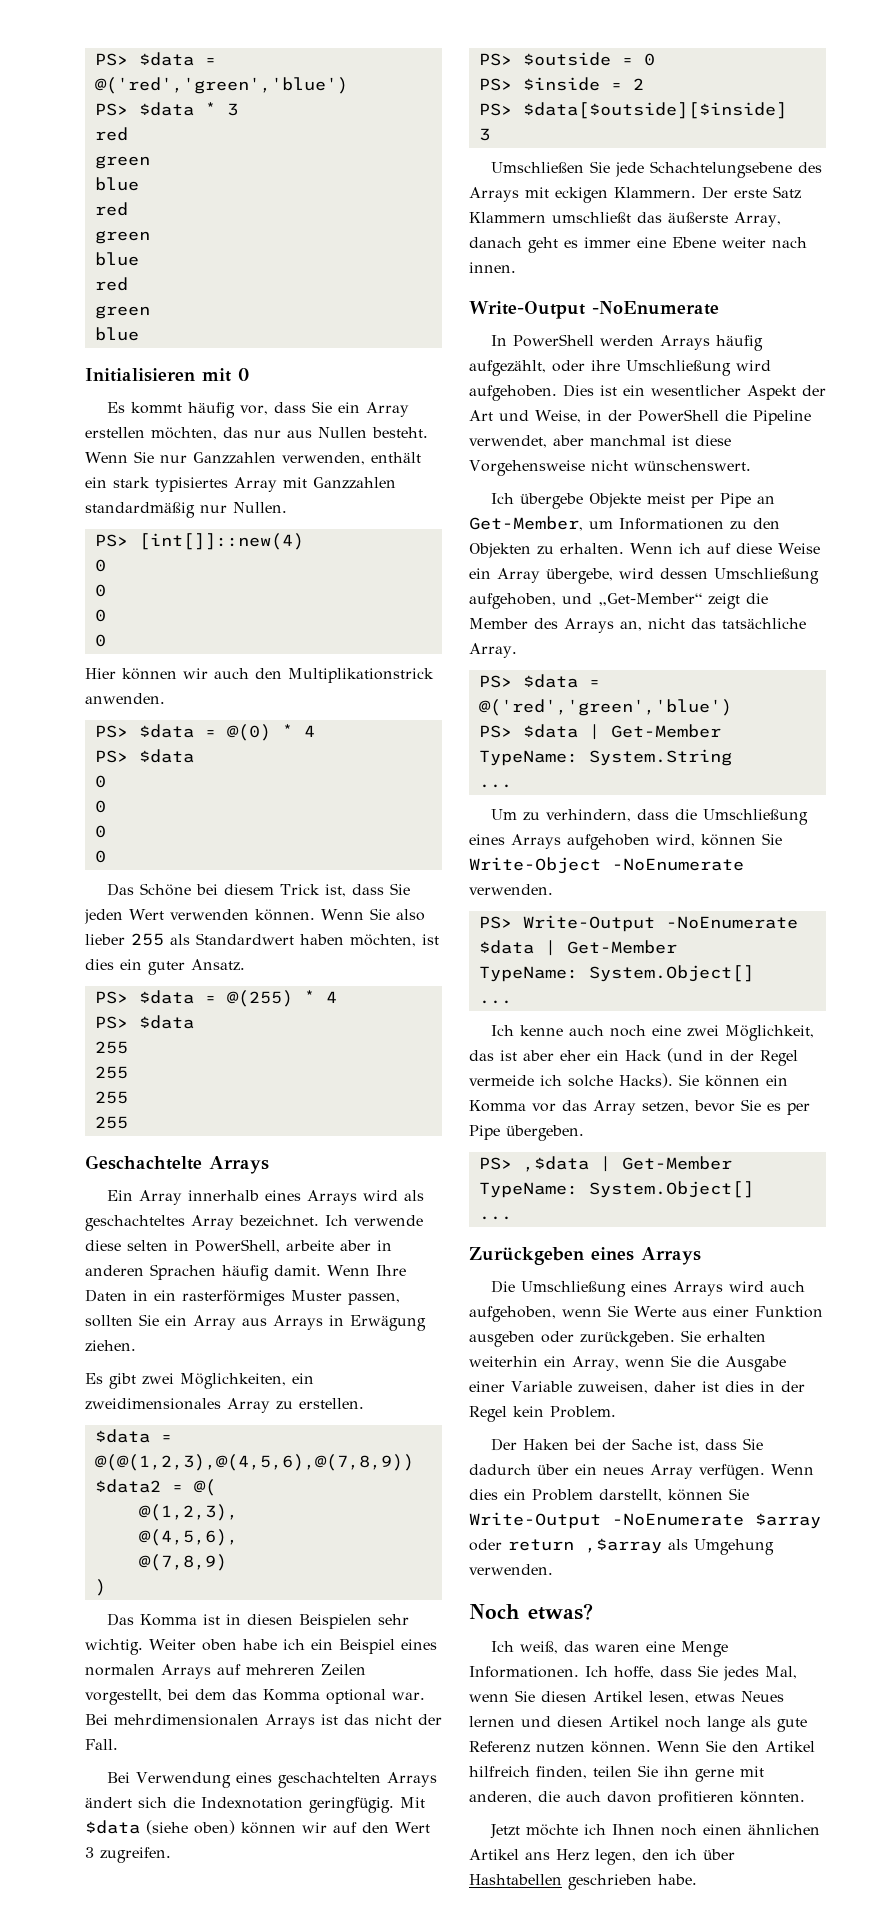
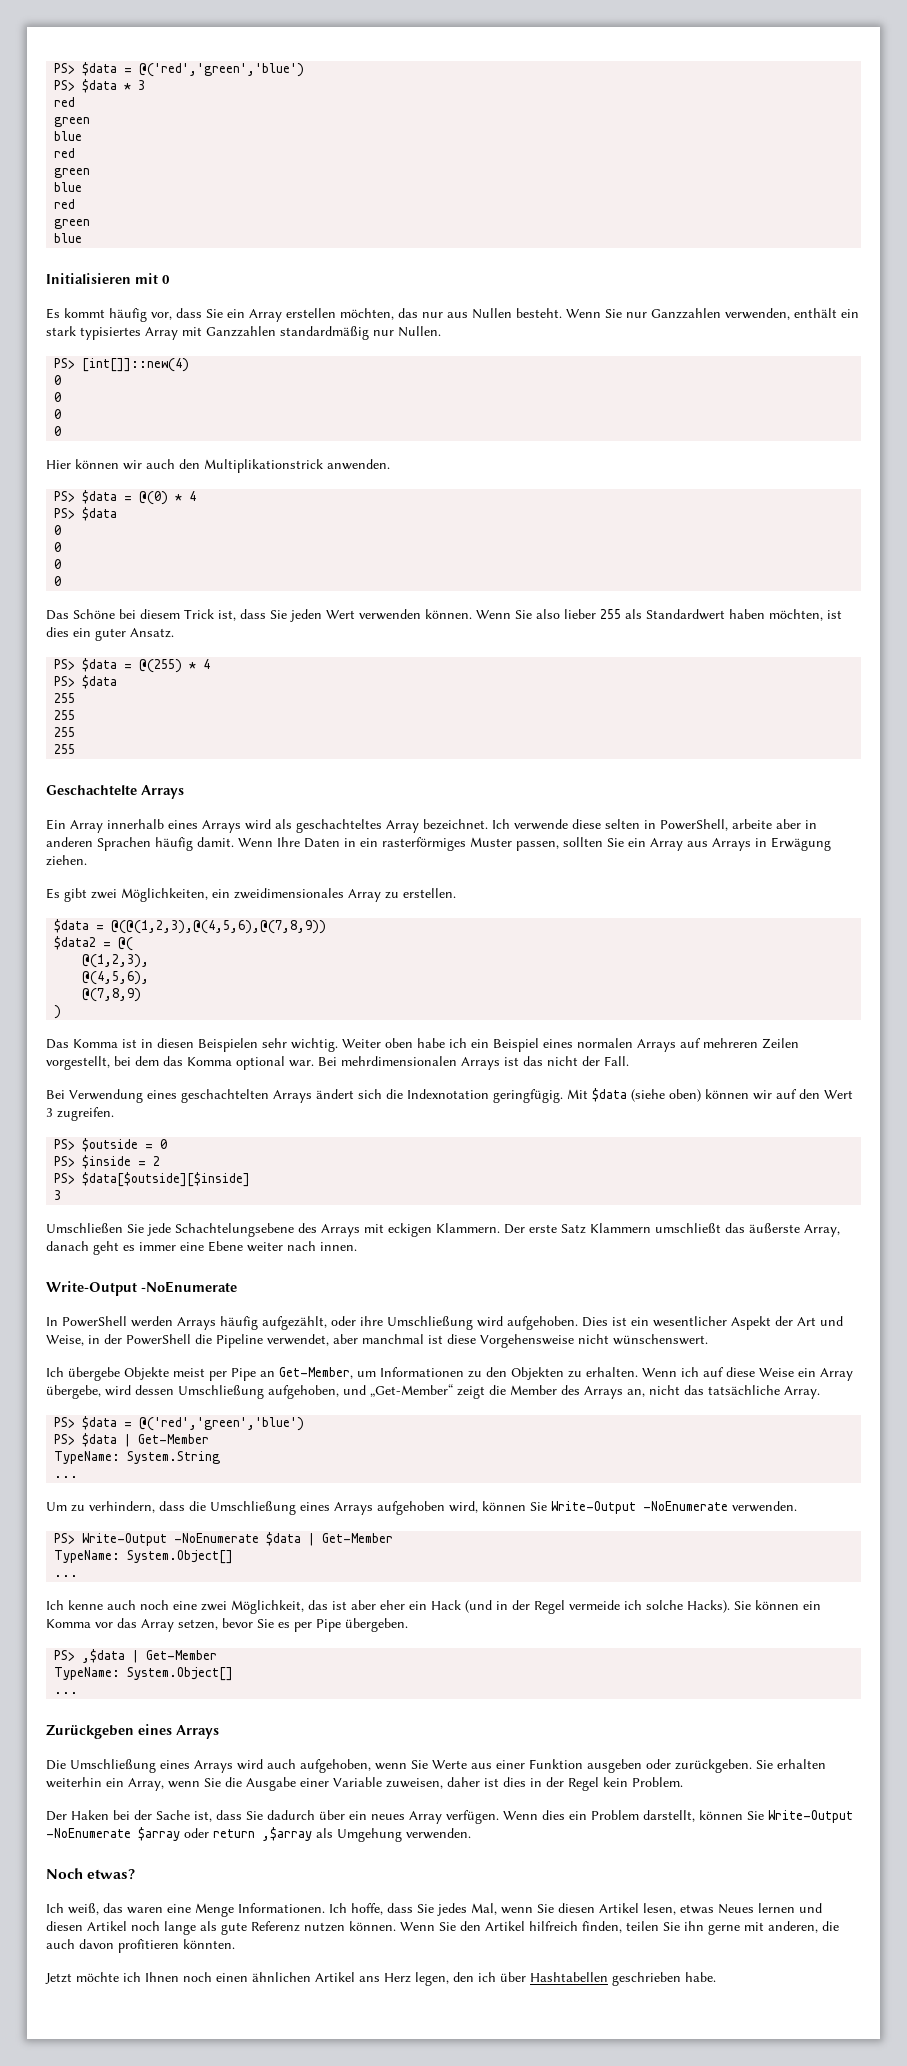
[469,857,601,874] Write-Object -> [551,1501,636,1514] Write-Output

